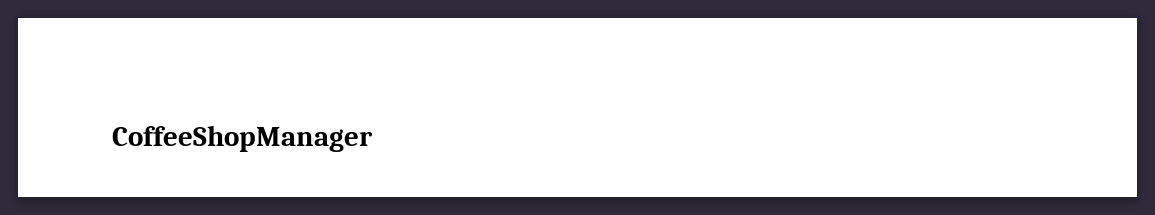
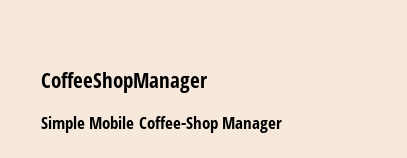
(373, 138) none -> [41,116,283,133] // Simple Mobile Coffee-Shop Manager

